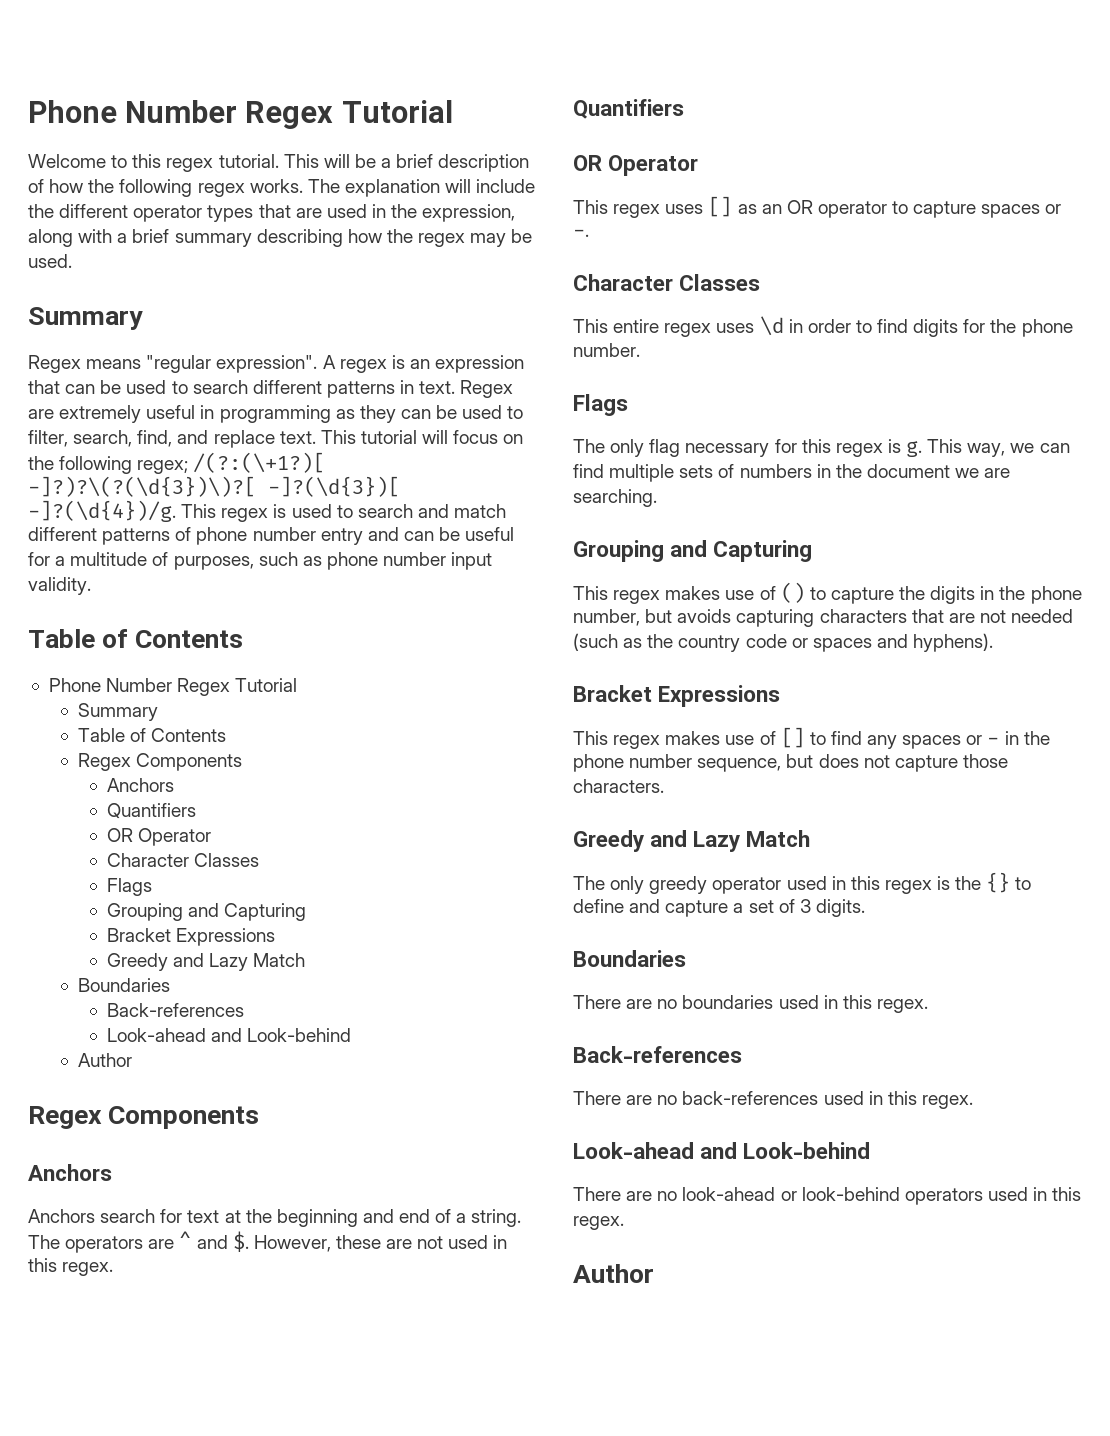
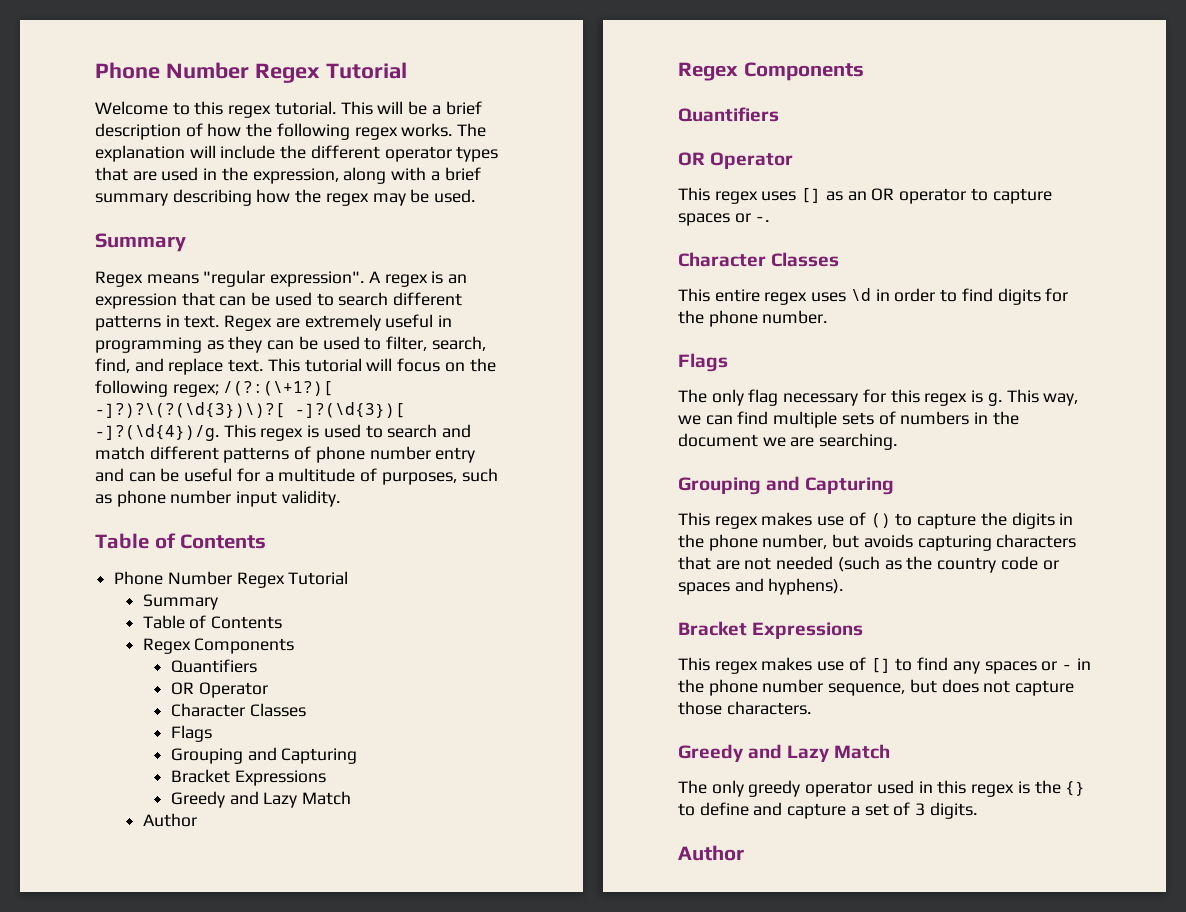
[107,778,175,792] // Anchors -> (295, 646) none
[77,978,170,992] [107,1003,245,1017] [107,1028,352,1042] [77,1053,132,1067] [28,1106,260,1129] [28,1164,112,1181] [28,1209,522,1227] [28,1231,508,1253] [28,1258,114,1276] Boundaries // Back-references // Look-ahead and Look-behind // Author // Regex Components // Anchors // Anchors search for text at the beginning and end of a string. The operators are ^ and $. However, these are not used in this regex. -> [142,813,197,827] [678,62,864,81] Author // Regex Components
[573,950,686,967] [573,995,928,1013] [573,1046,742,1063] [573,1091,973,1109] [573,1142,871,1159] [573,1187,1082,1205] [573,1216,624,1230] // Boundaries // There are no boundaries used in this regex. // Back-references // There are no back-references used in this regex. // Look-ahead and Look-behind // There are no look-ahead or look-behind operators used in this regex. -> (977, 810) none

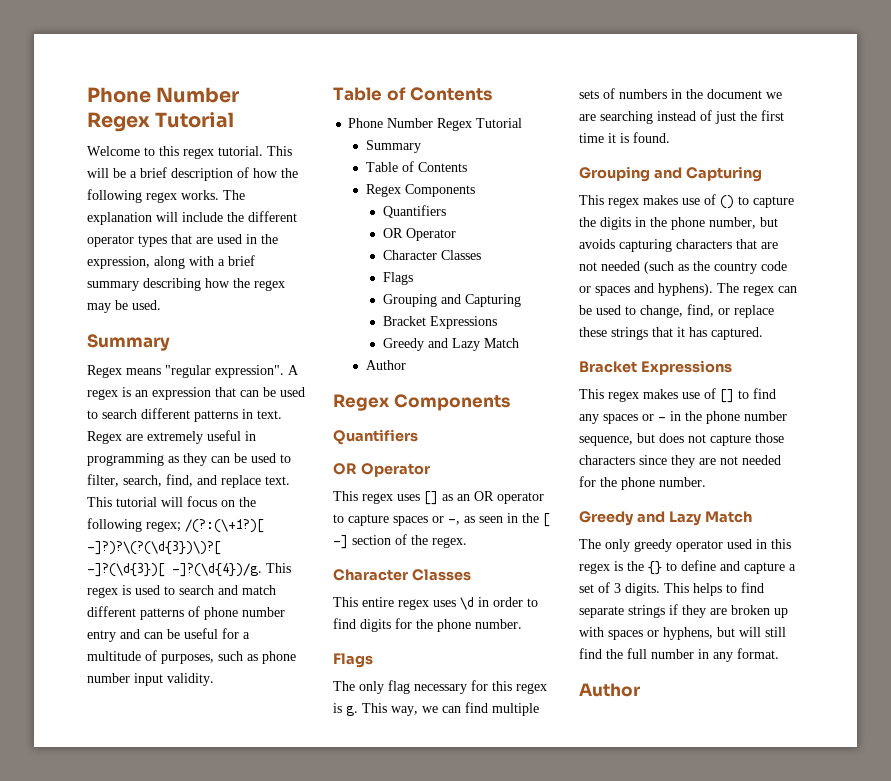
[755,216,770,222] -. -> [448,513,550,527] [333,534,467,549] -, as seen in the [ -] section of the regex.
[819,433,898,450] searching. -> [600,110,784,124] [579,132,670,143] searching instead of just the first time it is found.
(844, 586) none -> [717,283,797,296] [579,304,774,318] [579,327,763,340] The regex can be used to change, find, or replace these strings that it has captured.
[726,701,811,715] characters. -> [579,455,781,468] [579,476,706,490] characters since they are not needed for the phone number.
(977, 810) none -> [664,582,764,596] [579,604,788,618] [579,627,786,640] [579,648,779,662] This helps to find separate strings if they are broken up with spaces or hyphens, but will still find the full number in any format.

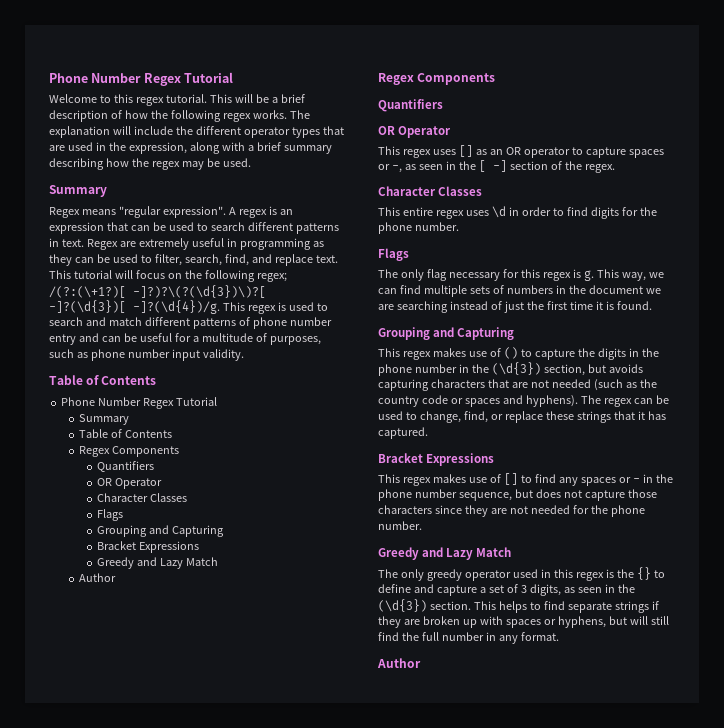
[709,217,756,229] number, -> [414,362,585,376] number in the (\d{3}) section,
[625,583,660,596] digits. -> [529,584,635,596] [378,599,471,612] digits, as seen in the (\d{3}) section.

